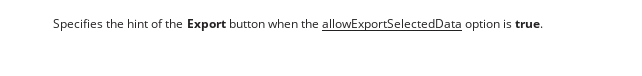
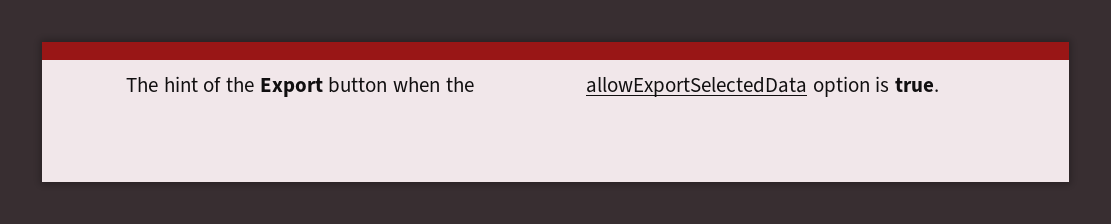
[53,19,125,31] Specifies the -> [126,77,158,92] The

